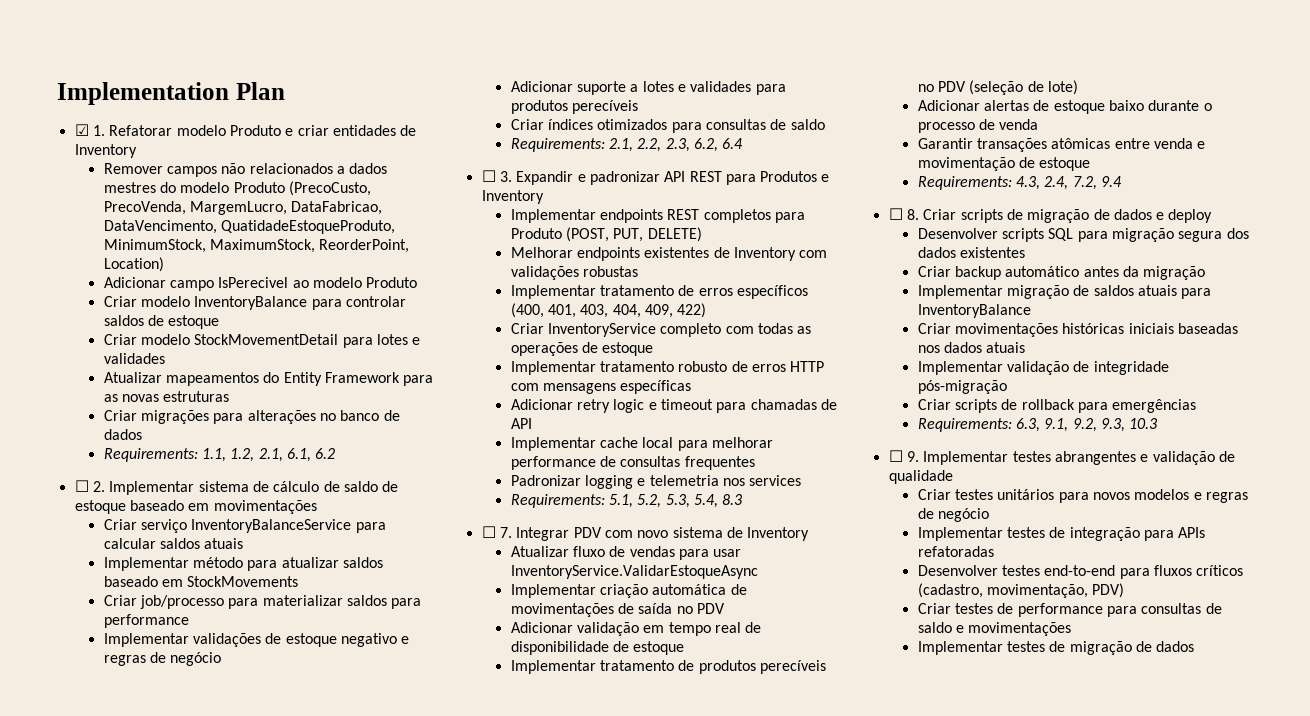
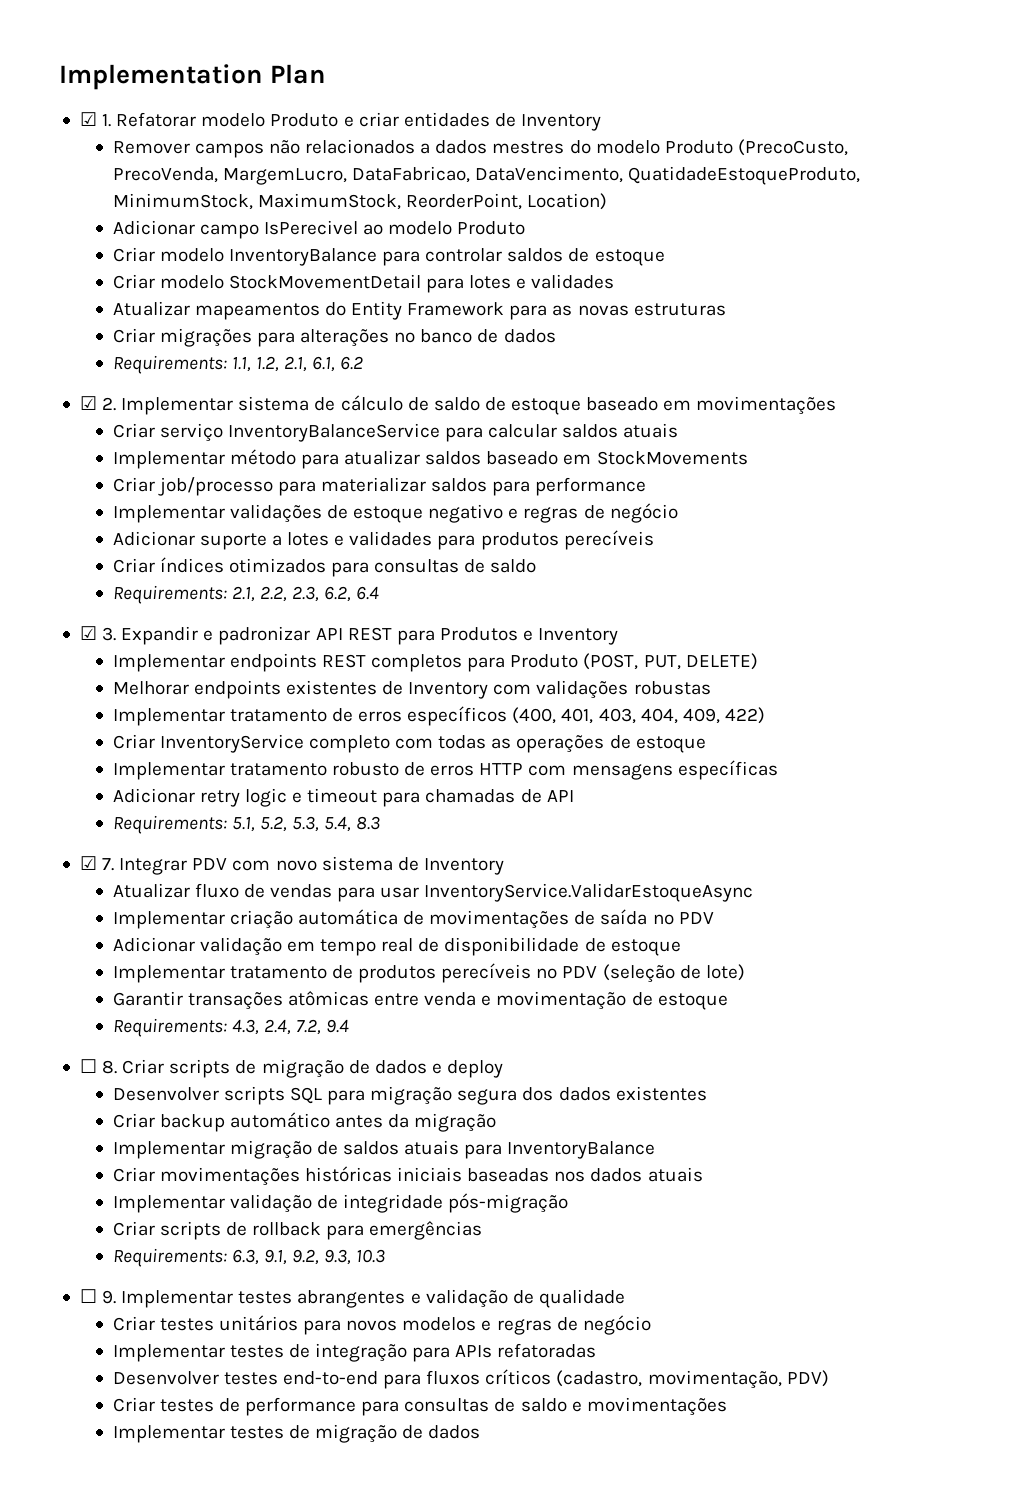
[74,480,89,492] ☐ -> [79,396,97,410] ☑
[481,170,496,182] ☐ -> [79,626,97,640] ☑
[510,437,773,451] [510,456,755,470] [510,475,802,489] // Implementar cache local para melhorar performance de consultas frequentes // Padronizar logging e telemetria nos services -> (574, 796) none
[481,526,496,538] ☐ -> [79,856,97,870] ☑
[917,100,1212,114] [917,119,1039,133] // Adicionar alertas de estoque baixo durante o processo de venda -> (745, 972) none

